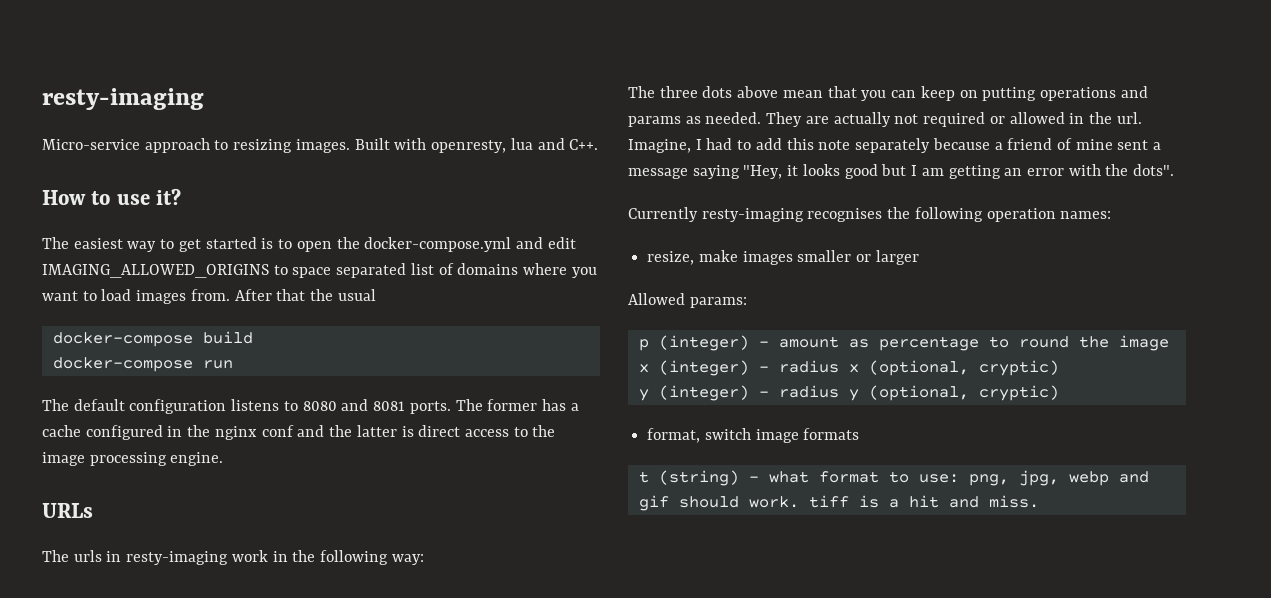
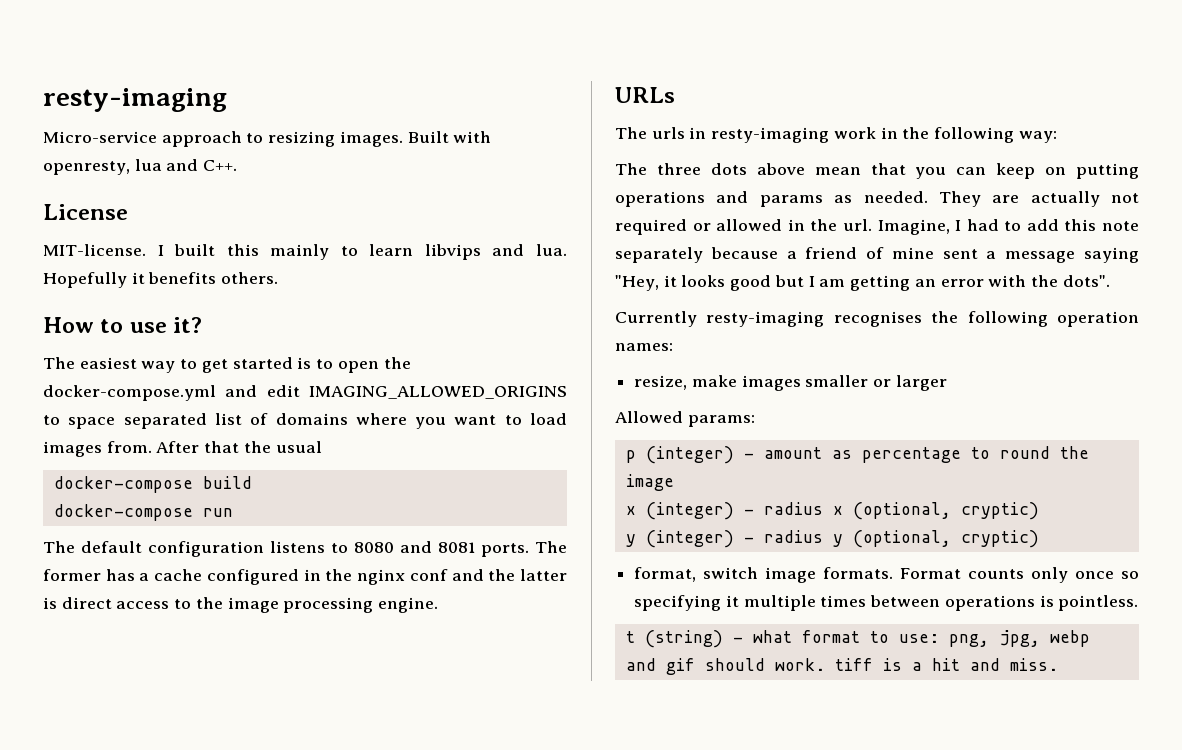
(599, 144) none -> [43,204,128,220] [43,244,567,260] [43,272,279,288] // License // MIT-license. I built this mainly to learn libvips and lua. Hopefully it benefits others.
[803,428,860,440] formats -> [823,567,1139,583] [634,595,1139,611] formats. Format counts only once so specifying it multiple times between operations is pointless.

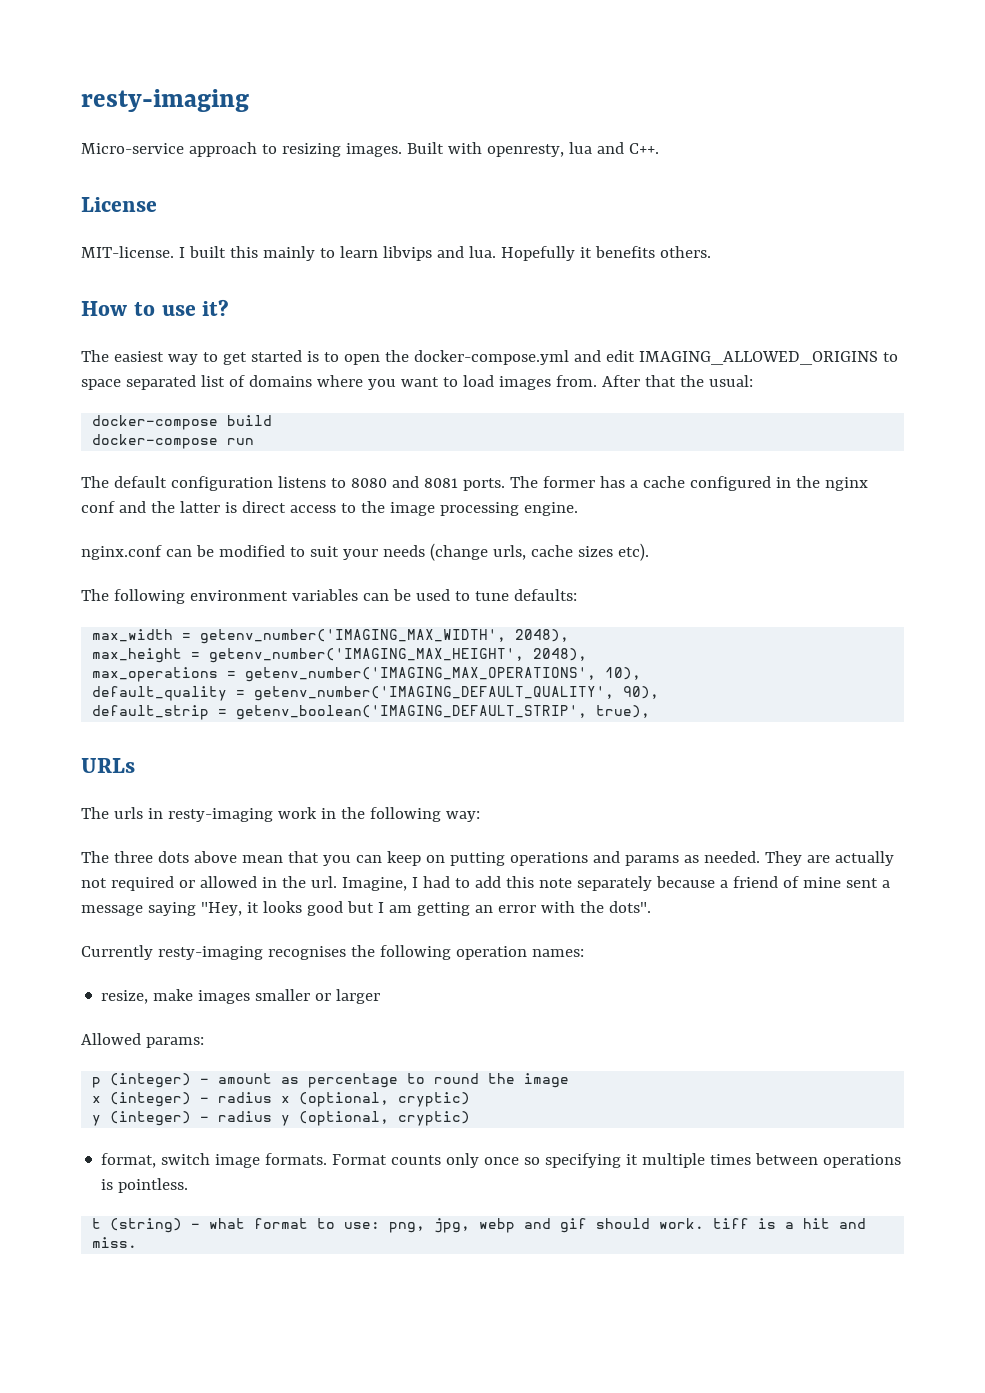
[275,441,322,453] usual -> [708,375,753,387] usual:
(439, 605) none -> [81,543,649,561] [81,589,577,604] [92,629,570,644] [92,648,588,663] [92,667,642,682] [92,686,660,701] [92,705,651,720] // nginx.conf can be modified to suit your needs (change urls, cache sizes etc). // The following environment variables can be used to tune defaults: // max_width = getenv_number('IMAGING_MAX_WIDTH', 2048), // max_height = getenv_number('IMAGING_MAX_HEIGHT', 2048), // max_operations = getenv_number('IMAGING_MAX_OPERATIONS', 10), // default_quality = getenv_number('IMAGING_DEFAULT_QUALITY', 90), // default_strip = getenv_boolean('IMAGING_DEFAULT_STRIP', true),

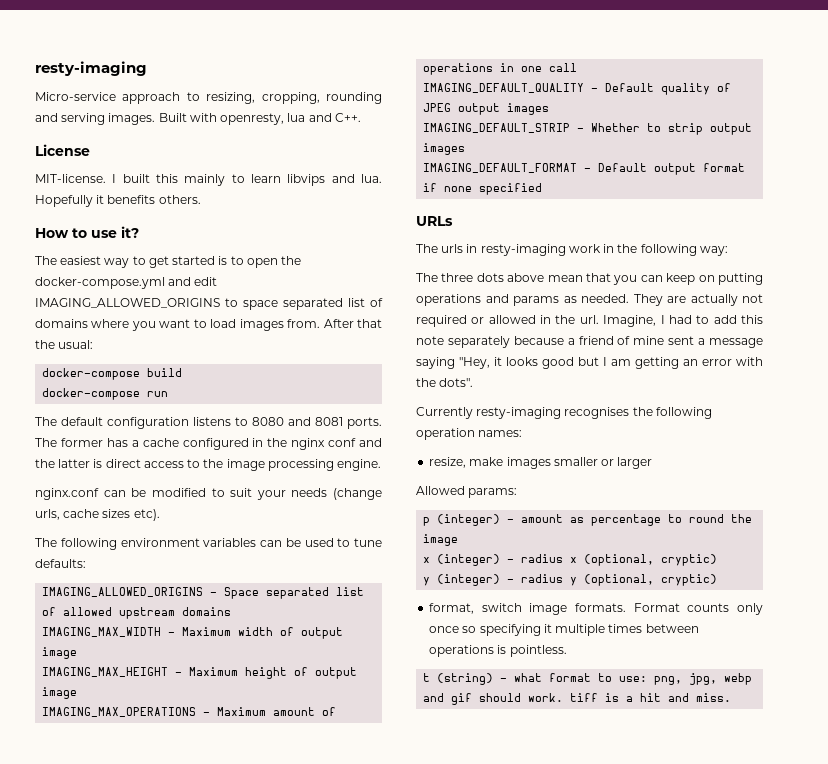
[281,143,341,157] resizing -> [206,92,382,104] [35,113,106,125] resizing, cropping, rounding and serving
[92,629,570,644] [92,648,588,663] [92,667,642,682] [92,686,660,701] [92,705,651,720] max_width = getenv_number('IMAGING_MAX_WIDTH', 2048), // max_height = getenv_number('IMAGING_MAX_HEIGHT', 2048), // max_operations = getenv_number('IMAGING_MAX_OPERATIONS', 10), // default_quality = getenv_number('IMAGING_DEFAULT_QUALITY', 90), // default_strip = getenv_boolean('IMAGING_DEFAULT_STRIP', true), -> [42,587,365,599] [42,607,232,619] [42,627,344,639] [42,647,78,659] [42,667,358,679] [42,687,78,699] [42,707,337,717] [423,63,578,75] [423,83,732,95] [423,103,550,115] [423,123,753,135] [423,143,466,155] [423,163,746,175] [423,183,543,195] IMAGING_ALLOWED_ORIGINS - Space separated list of allowed upstream domains // IMAGING_MAX_WIDTH - Maximum width of output image // IMAGING_MAX_HEIGHT - Maximum height of output image // IMAGING_MAX_OPERATIONS - Maximum amount of operations in one call // IMAGING_DEFAULT_QUALITY - Default quality of JPEG output images // IMAGING_DEFAULT_STRIP - Whether to strip output images // IMAGING_DEFAULT_FORMAT - Default output format if none specified

